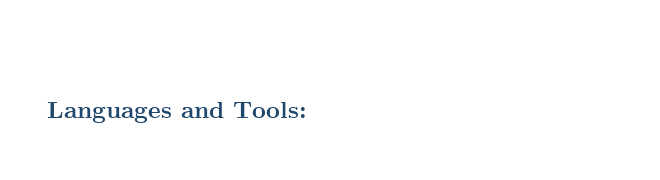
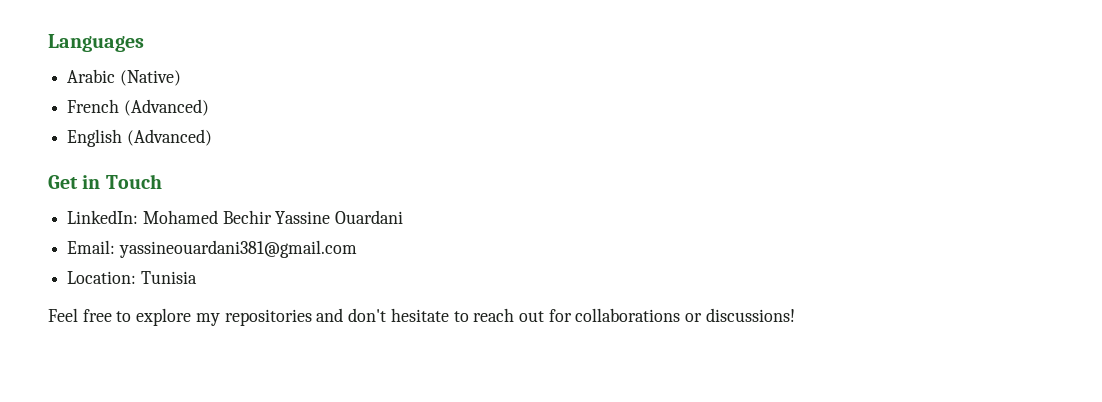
[181,102,307,118] and Tools: -> [67,69,181,86] [67,99,209,116] [67,129,212,147] [48,174,162,189] [67,210,404,224] [67,240,357,258] [67,271,197,284] [48,308,795,326] // Arabic (Native) // French (Advanced) // English (Advanced) // Get in Touch // LinkedIn: Mohamed Bechir Yassine Ouardani // Email: yassineouardani381@gmail.com // Location: Tunisia // Feel free to explore my repositories and don't hesitate to reach out for collaborations or discussions!

